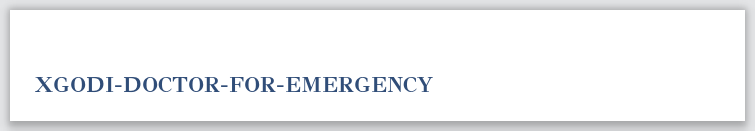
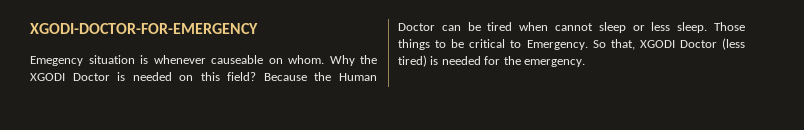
(433, 84) none -> [30,55,377,66] [30,72,377,81] [398,22,745,33] [398,38,745,50] [398,55,585,67] // Emegency situation is whenever causeable on whom. Why the XGODI Doctor is needed on this field? Because the Human Doctor can be tired when cannot sleep or less sleep. Those things to be critical to Emergency. So that, XGODI Doctor (less tired) is needed for the emergency.

